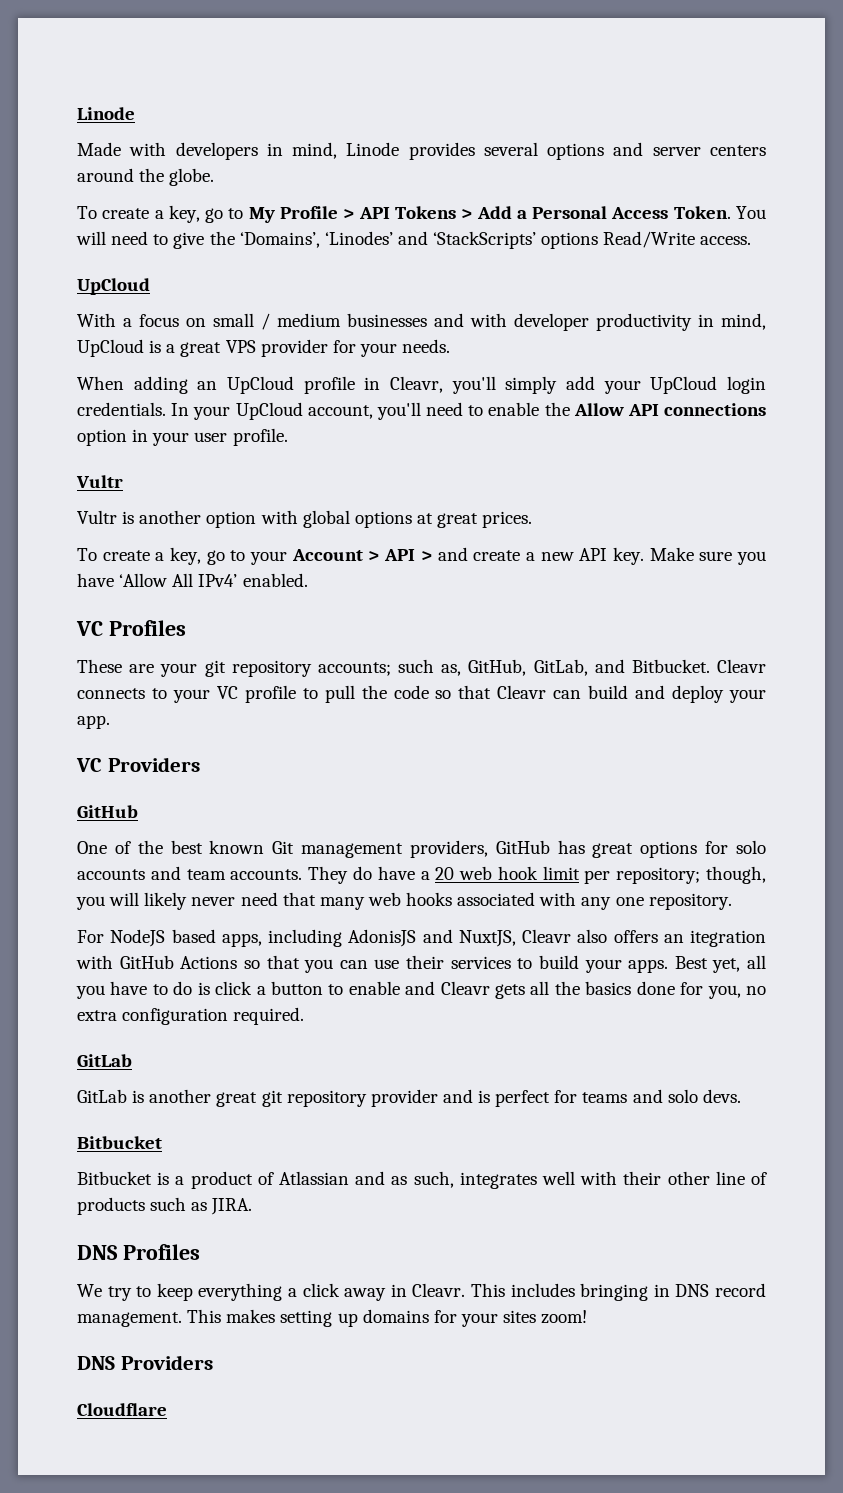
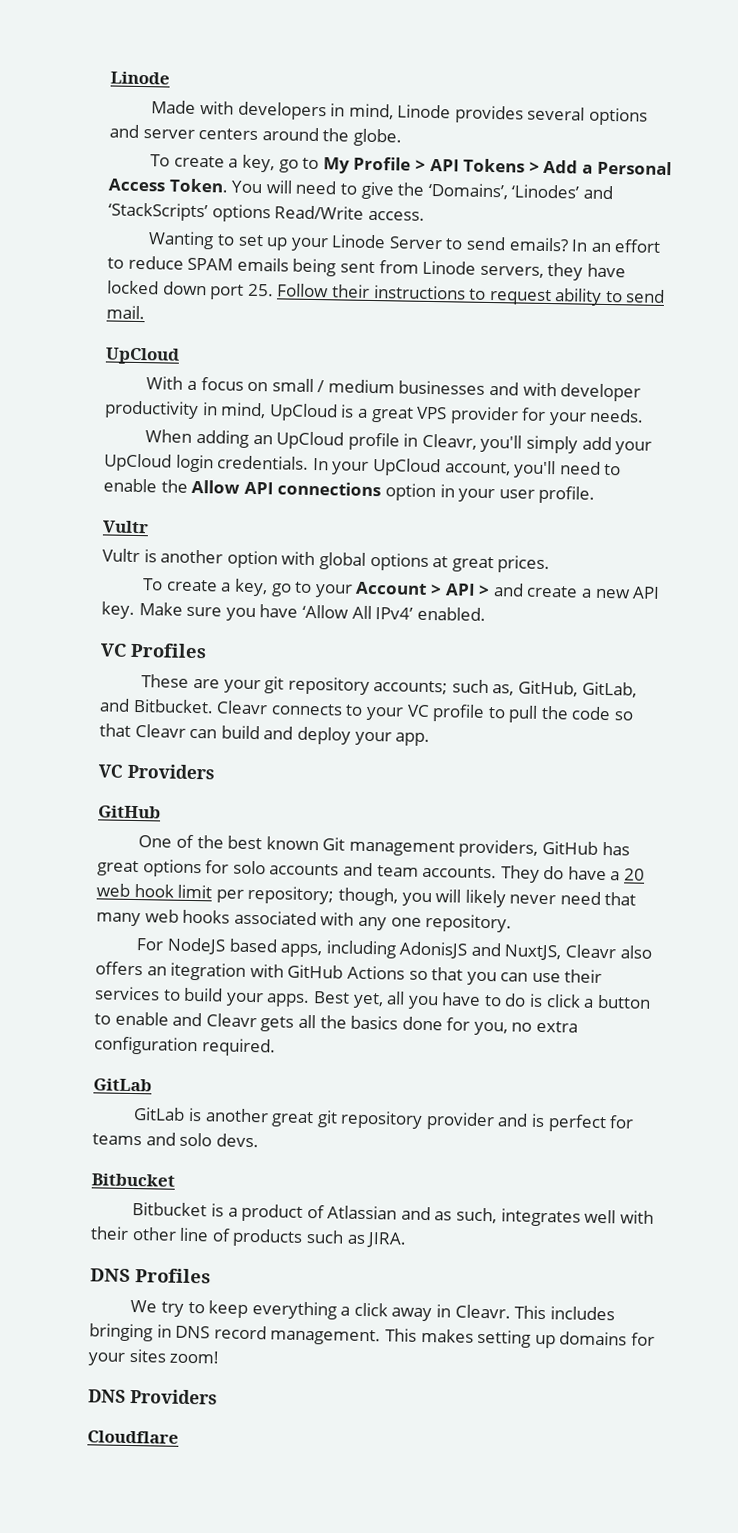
(752, 240) none -> [148,231,662,253] [107,255,626,281] [107,280,666,306] [106,305,145,320] // Wanting to set up your Linode Server to send emails? In an effort to reduce SPAM emails being sent from Linode servers, they have locked down port 25. Follow their instructions to request ability to send mail.

